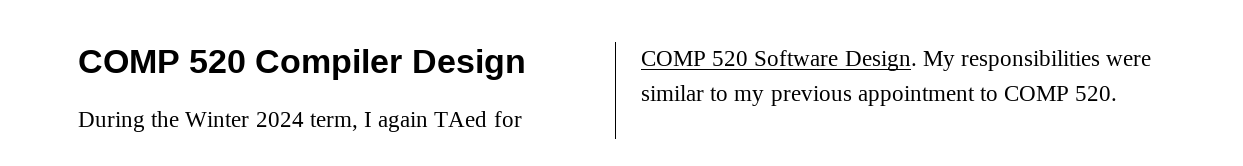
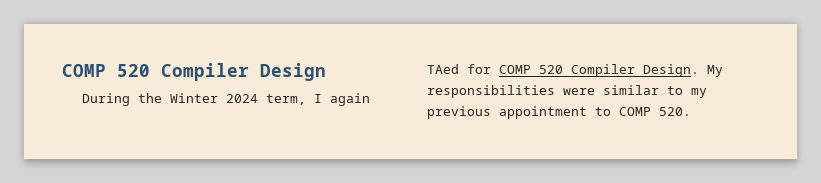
[754,50,839,66] Software -> [571,64,635,77] Compiler

